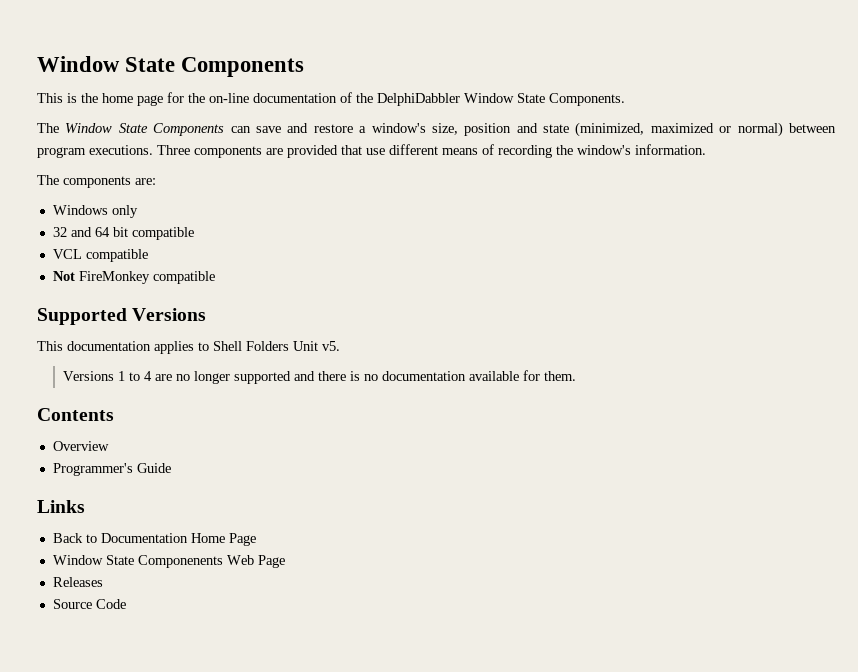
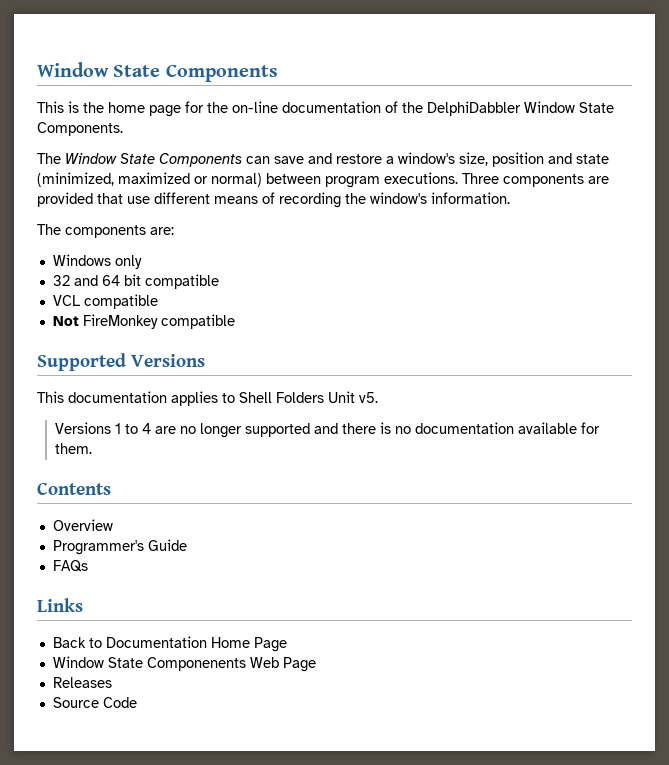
(171, 468) none -> [52,560,88,572] // FAQs

